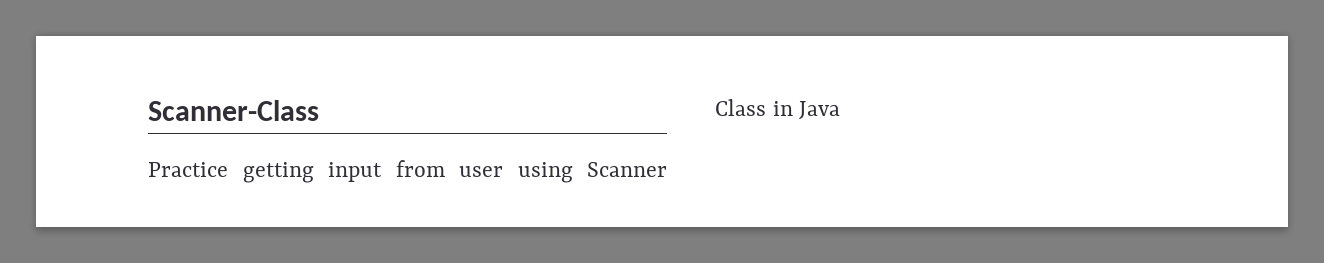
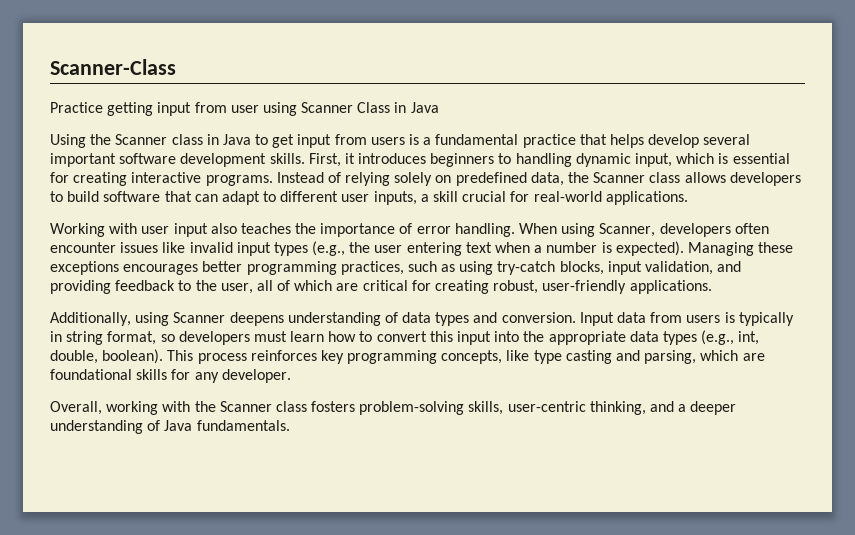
(841, 110) none -> [50,134,751,148] [50,153,790,167] [50,172,801,186] [50,191,688,205] [50,223,769,237] [50,241,794,256] [50,261,742,275] [50,280,712,294] [50,312,794,326] [50,330,760,345] [50,349,765,364] [50,369,291,383] [50,401,737,415] [50,420,290,434] // Using the Scanner class in Java to get input from users is a fundamental practice that helps develop several important software development skills. First, it introduces beginners to handling dynamic input, which is essential for creating interactive programs. Instead of relying solely on predefined data, the Scanner class allows developers to build software that can adapt to different user inputs, a skill crucial for real-world applications. // Working with user input also teaches the importance of error handling. When using Scanner, developers often encounter issues like invalid input types (e.g., the user entering text when a number is expected). Managing these exceptions encourages better programming practices, such as using try-catch blocks, input validation, and providing feedback to the user, all of which are critical for creating robust, user-friendly applications. // Additionally, using Scanner deepens understanding of data types and conversion. Input data from users is typically in string format, so developers must learn how to convert this input into the appropriate data types (e.g., int, double, boolean). This process reinforces key programming concepts, like type casting and parsing, which are foundational skills for any developer. // Overall, working with the Scanner class fosters problem-solving skills, user-centric thinking, and a deeper understanding of Java fundamentals.

